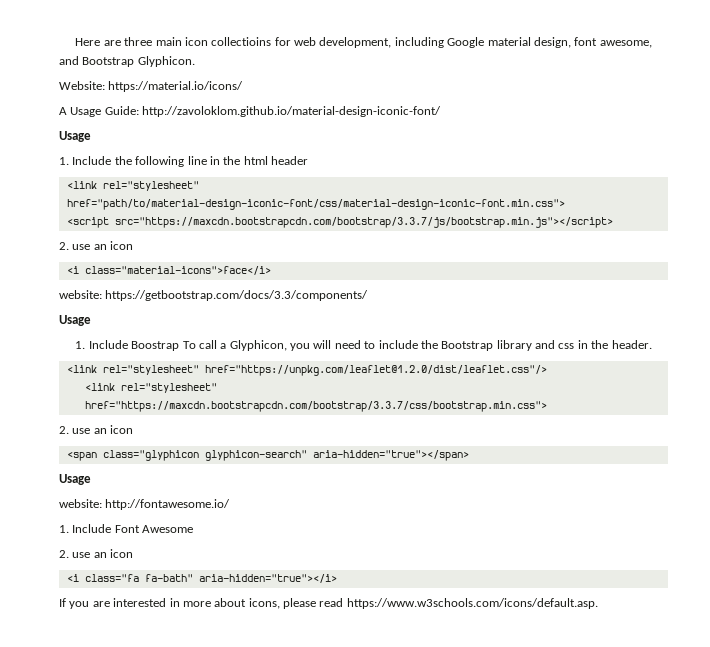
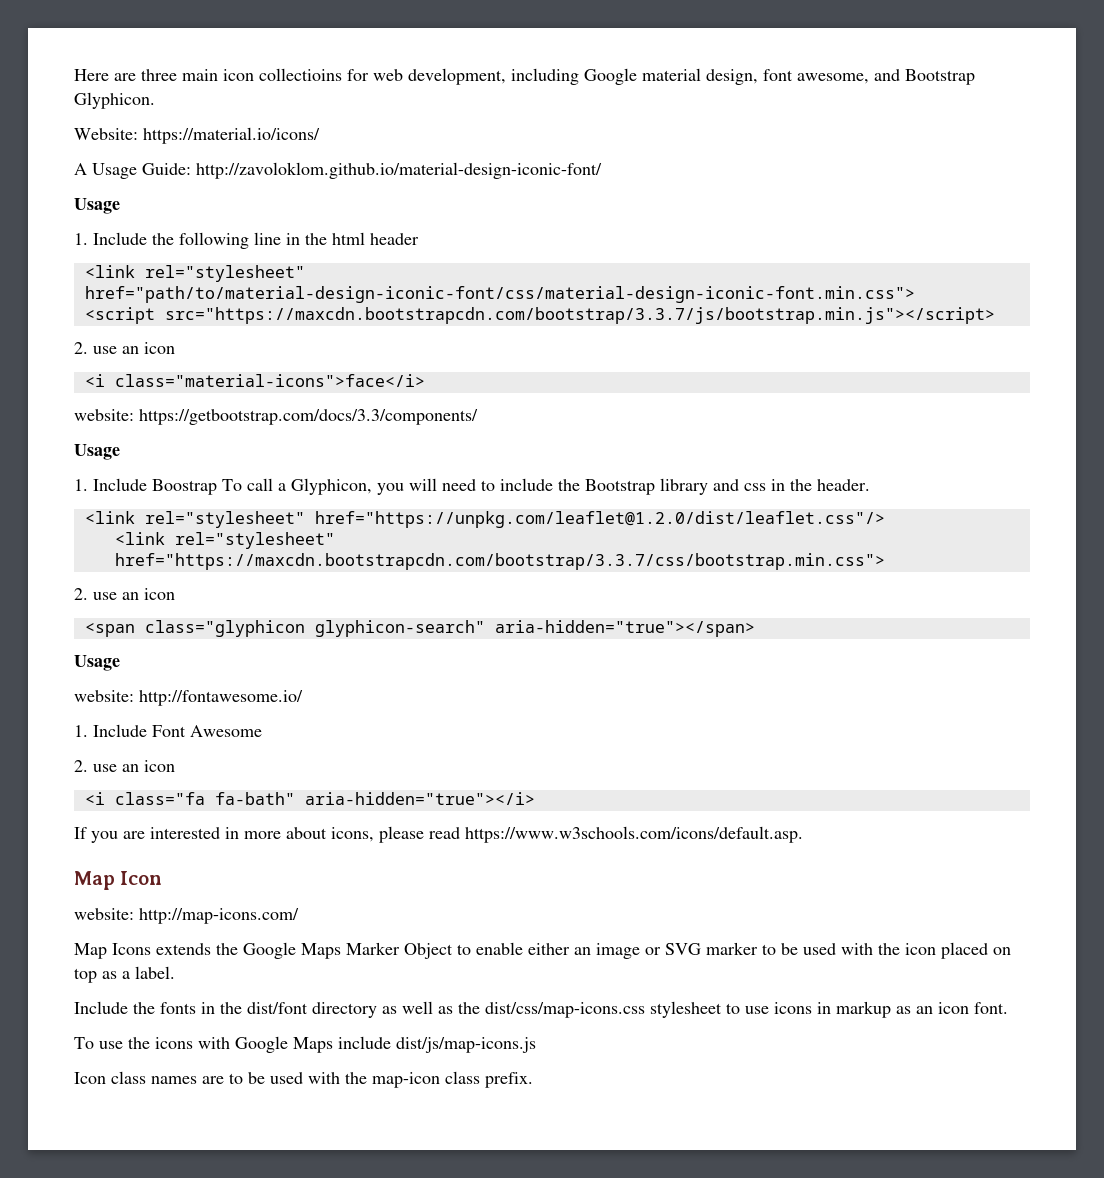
(598, 603) none -> [74,871,163,890] [74,908,299,924] [74,942,1011,959] [74,966,175,983] [74,1001,1008,1018] [74,1036,536,1053] [74,1071,533,1088] // Map Icon // website: http://map-icons.com/ // Map Icons extends the Google Maps Marker Object to enable either an image or SVG marker to be used with the icon placed on top as a label. // Include the fonts in the dist/font directory as well as the dist/css/map-icons.css stylesheet to use icons in markup as an icon font. // To use the icons with Google Maps include dist/js/map-icons.js // Icon class names are to be used with the map-icon class prefix.

